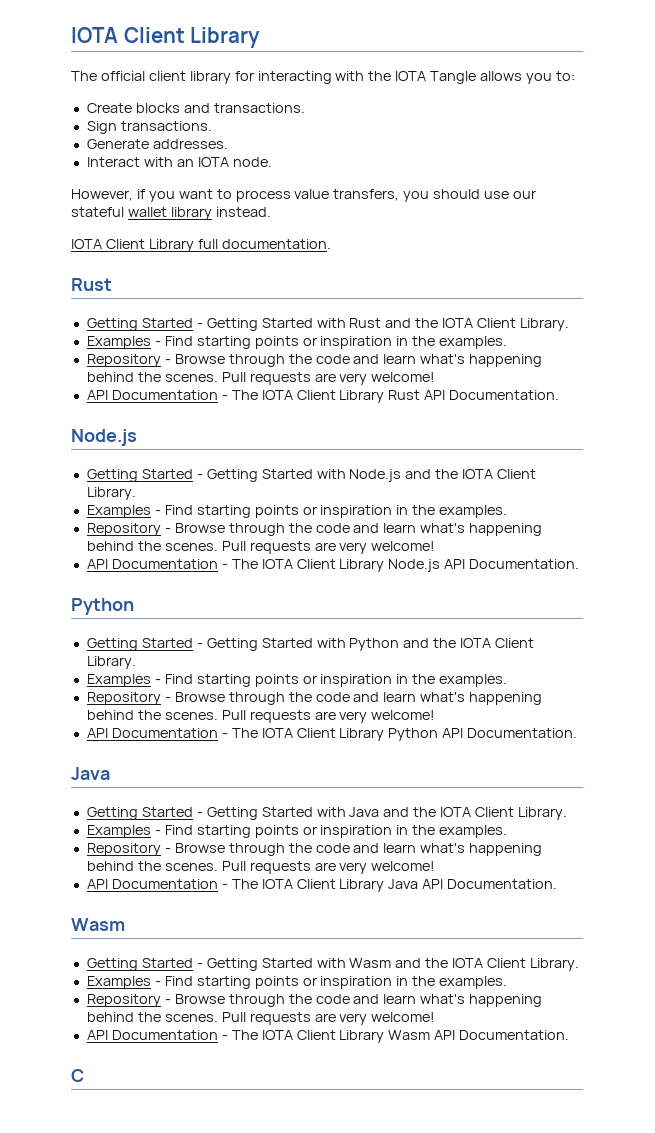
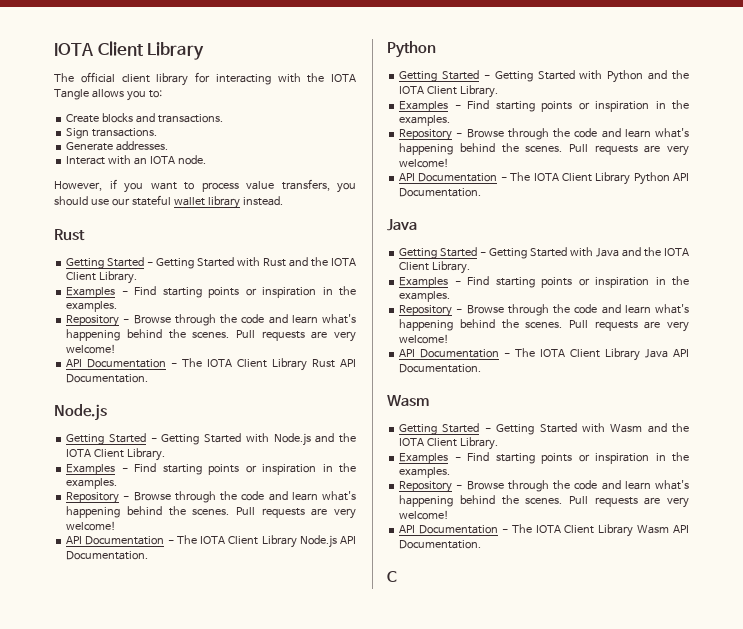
[71,239,331,252] // IOTA Client Library full documentation. -> (283, 201) none

